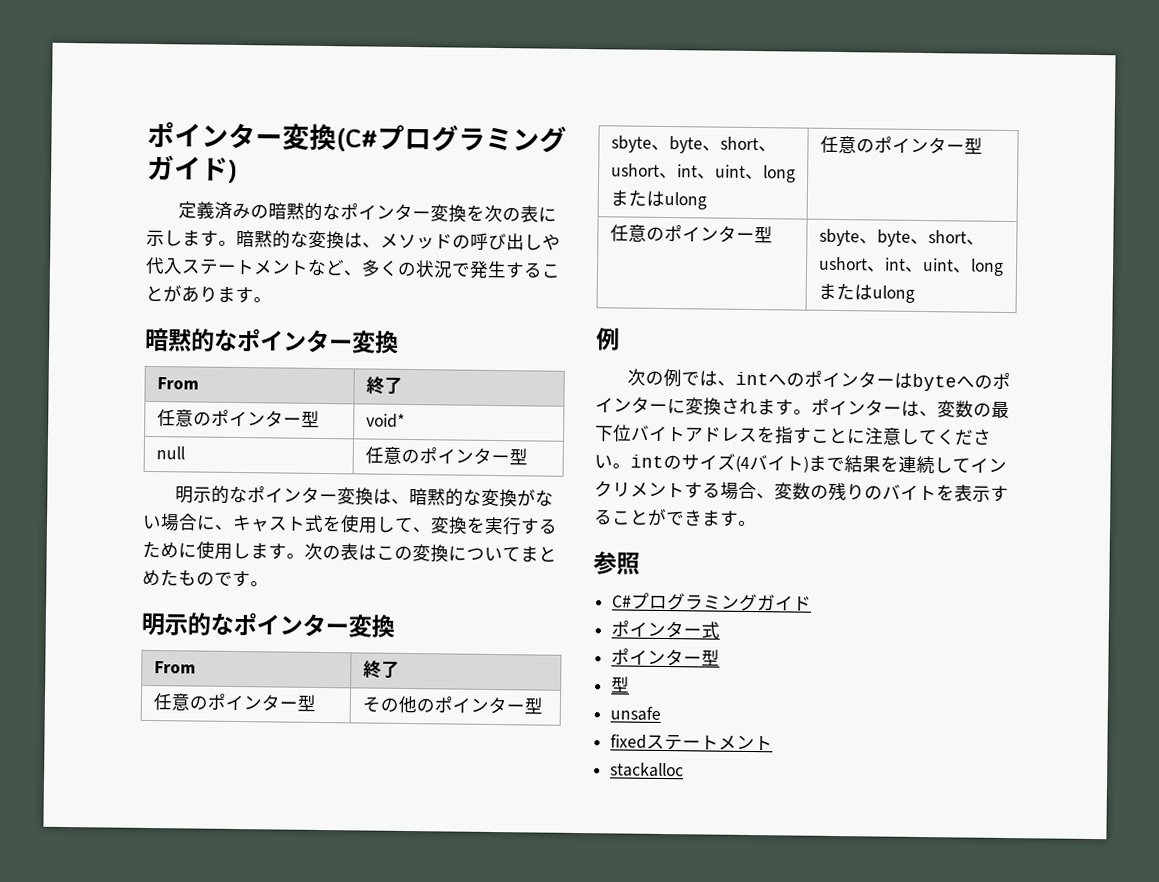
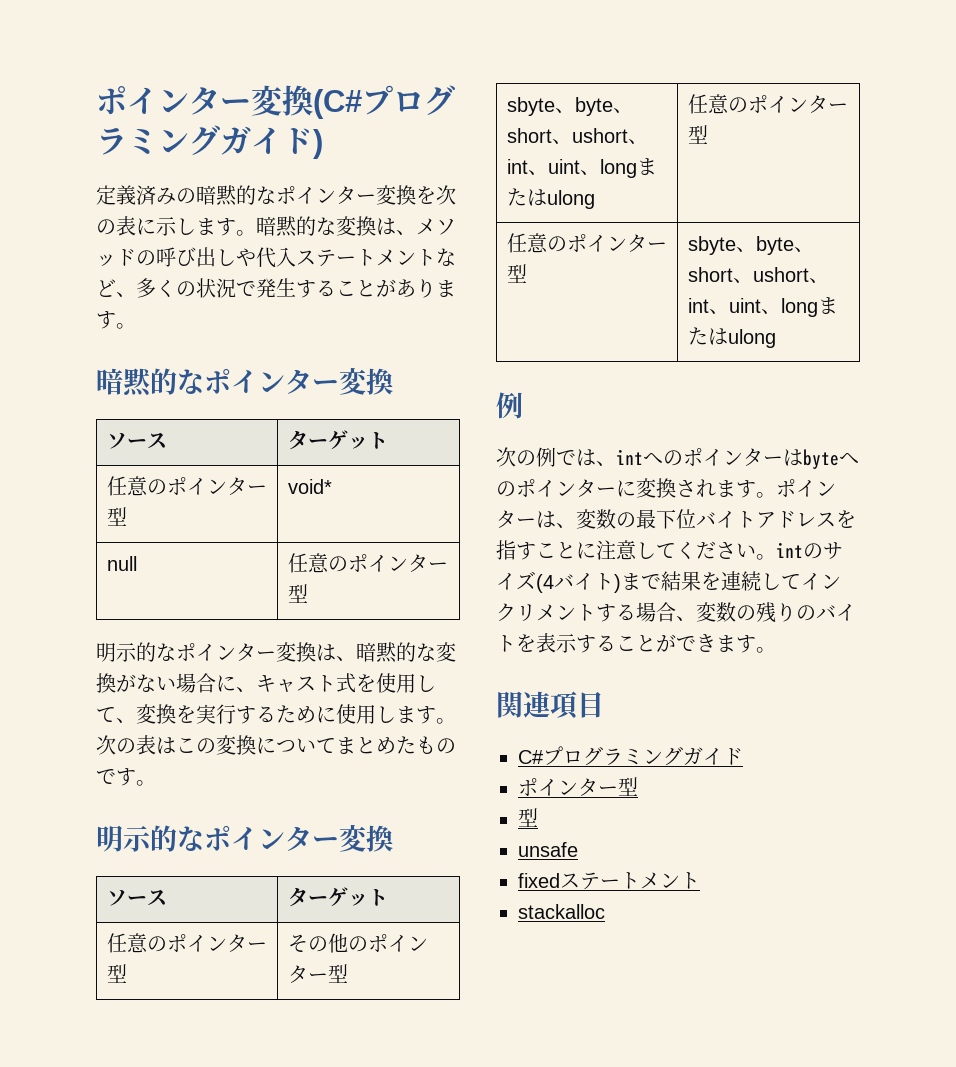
[156,377,199,390] [365,376,403,395] From | 終了 -> [106,432,167,449] [287,430,388,450] ソース | ターゲット
[153,661,196,674] [362,660,400,679] From | 終了 -> [106,889,167,906] [287,887,388,907] ソース | ターゲット
[593,551,640,575] 参照 -> [496,691,604,719] 関連項目
[611,620,721,639] // ポインター式 -> (743, 756) none

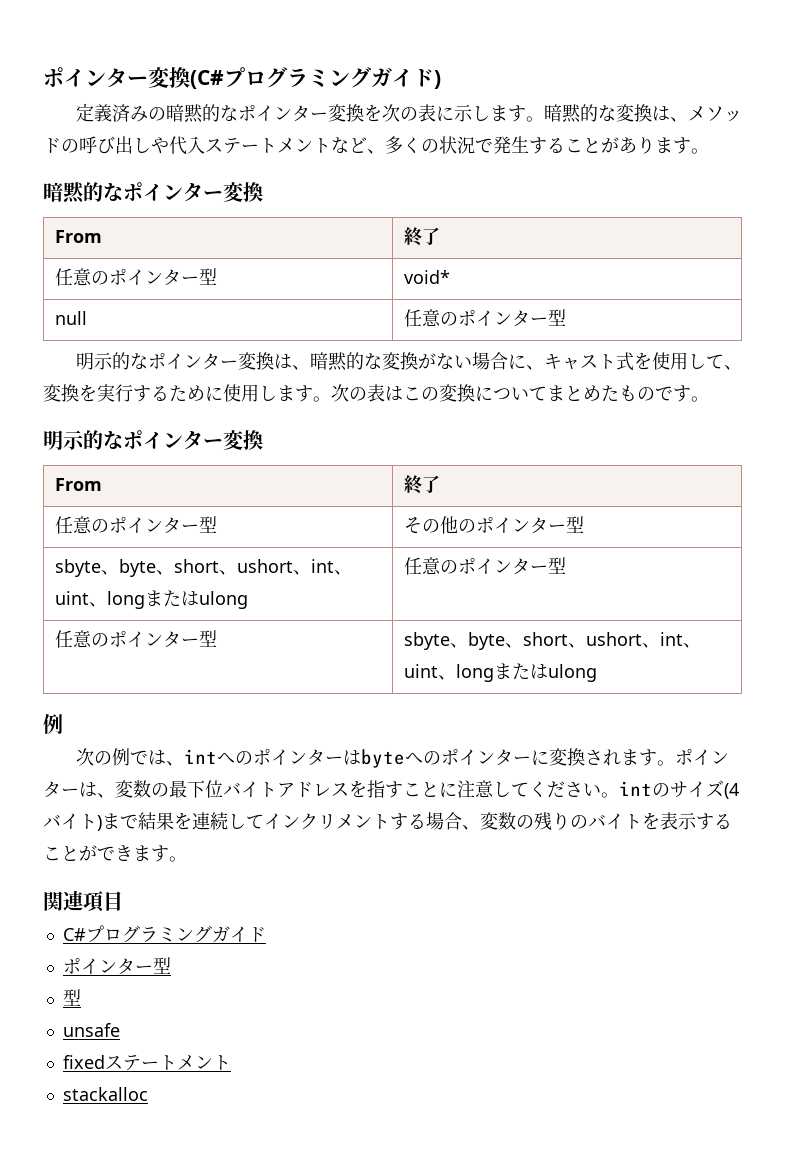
[106,432,167,449] [287,430,388,450] ソース | ターゲット -> [54,230,102,243] [403,227,440,246] From | 終了
[106,889,167,906] [287,887,388,907] ソース | ターゲット -> [54,478,102,491] [403,475,440,494] From | 終了

